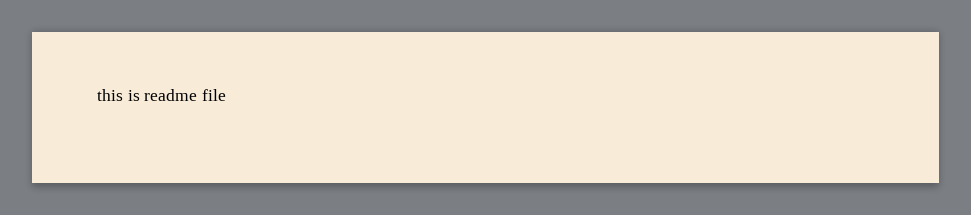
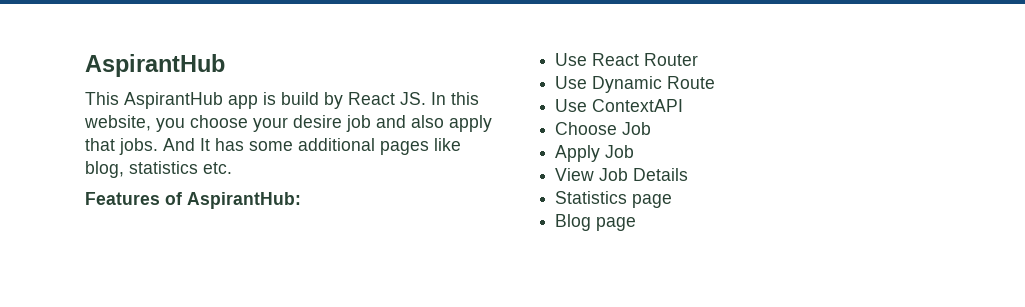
[97,89,227,101] this is readme file -> [85,54,225,77] [85,92,479,109] [84,115,492,132] [85,138,461,155] [85,161,232,178] [85,192,301,209] [555,53,699,66] [555,76,716,93] [555,99,684,112] [555,122,652,135] [555,145,635,162] [555,168,689,181] [555,191,673,208] [555,214,637,231] AspirantHub // This AspirantHub app is build by React JS. In this website, you choose your desire job and also apply that jobs. And It has some additional pages like blog, statistics etc. // Features of AspirantHub: // Use React Router // Use Dynamic Route // Use ContextAPI // Choose Job // Apply Job // View Job Details // Statistics page // Blog page

